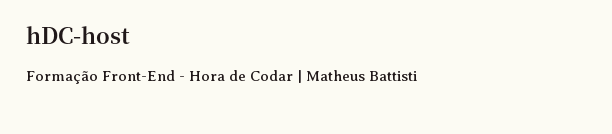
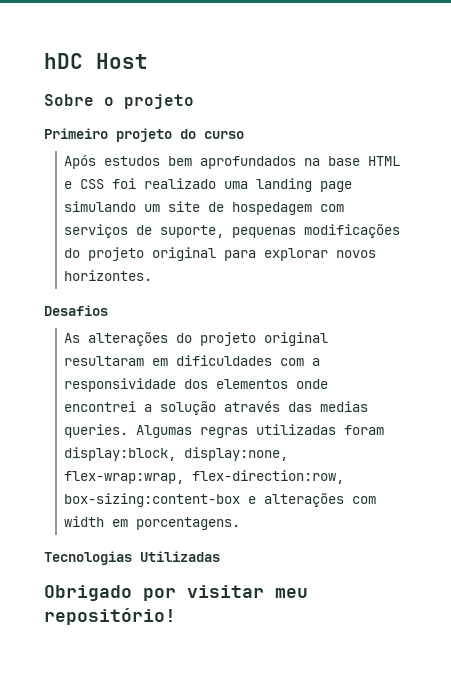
[26,26,130,44] [26,70,418,84] hDC-host // Formação Front-End - Hora de Codar | Matheus Battisti -> [44,53,148,69] [44,94,194,109] [44,128,244,142] [64,155,401,169] [64,178,353,192] [64,201,345,215] [64,224,401,238] [64,247,377,261] [64,270,153,281] [44,305,108,316] [64,332,329,346] [64,355,321,366] [64,378,329,392] [64,401,369,415] [64,424,385,438] [64,447,289,461] [64,470,345,484] [64,493,377,507] [64,516,241,530] [44,551,220,565] [44,585,308,601] [44,608,176,625] hDC Host // Sobre o projeto // Primeiro projeto do curso // Após estudos bem aprofundados na base HTML e CSS foi realizado uma landing page simulando um site de hospedagem com serviços de suporte, pequenas modificações do projeto original para explorar novos horizontes. // Desafios // As alterações do projeto original resultaram em dificuldades com a responsividade dos elementos onde encontrei a solução através das medias queries. Algumas regras utilizadas foram display:block, display:none, flex-wrap:wrap, flex-direction:row, box-sizing:content-box e alterações com width em porcentagens. // Tecnologias Utilizadas // Obrigado por visitar meu repositório!

